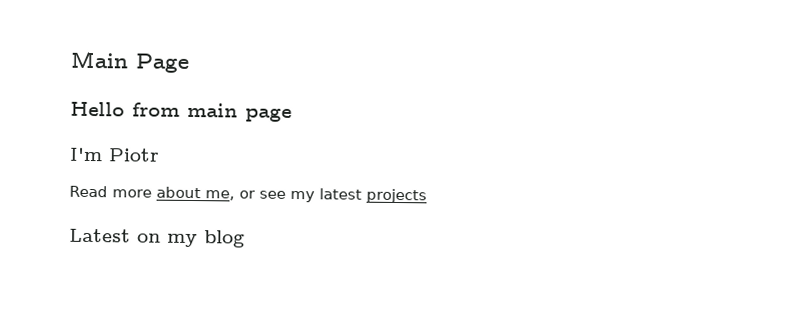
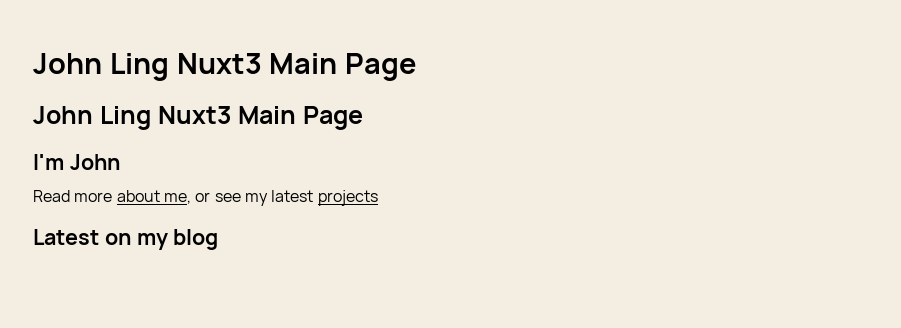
[70,50,189,73] [70,101,292,122] Main Page // Hello from main page -> [33,53,417,81] [33,106,363,130] John Ling Nuxt3 Main Page // John Ling Nuxt3 Main Page
[108,148,160,162] Piotr -> [69,154,120,170] John

